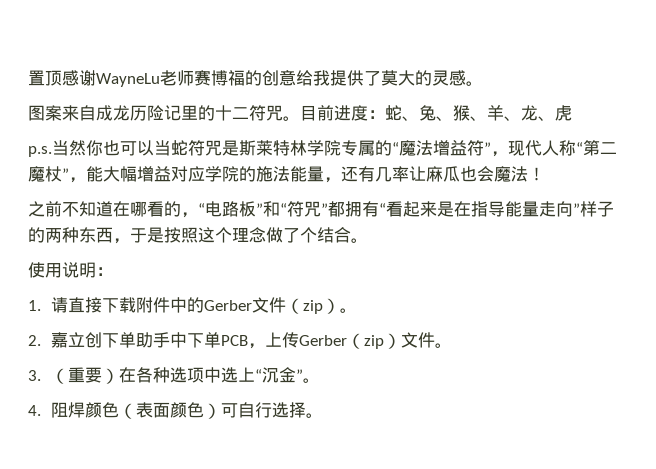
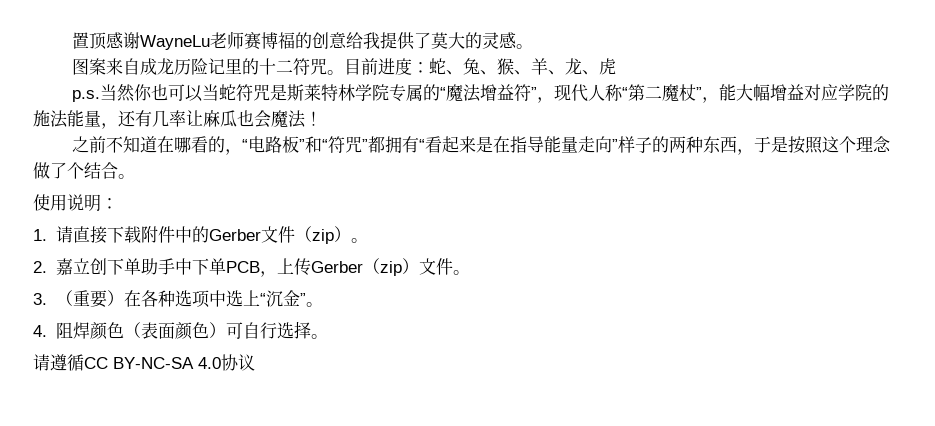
(324, 415) none -> [33,354,255,371] // 请遵循CC BY-NC-SA 4.0协议

